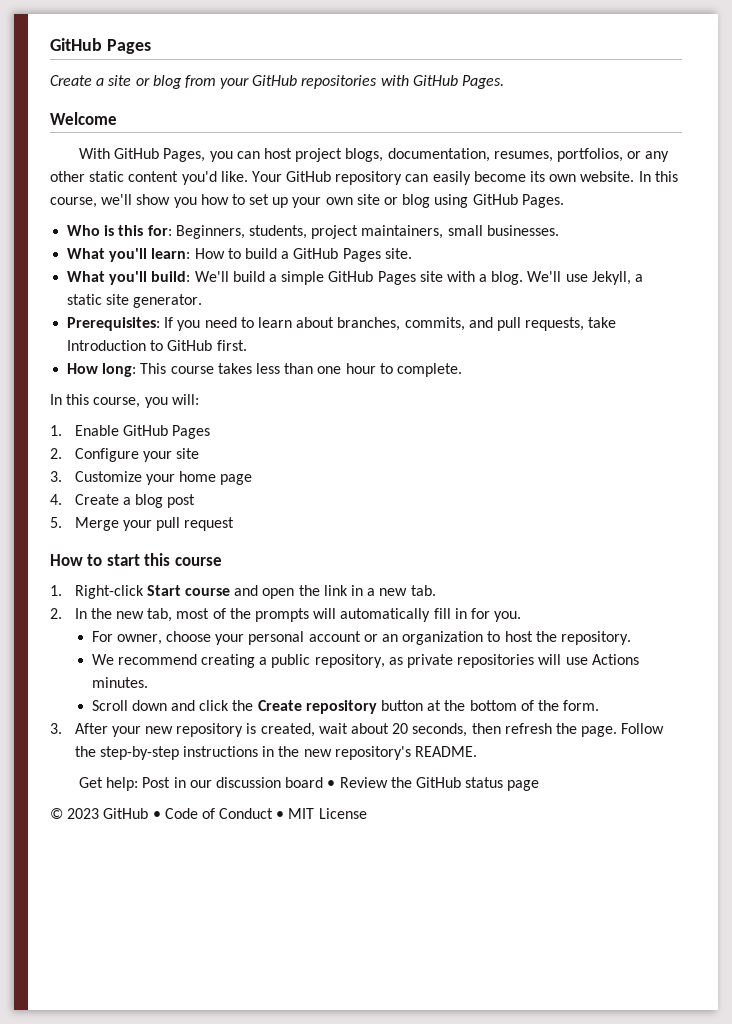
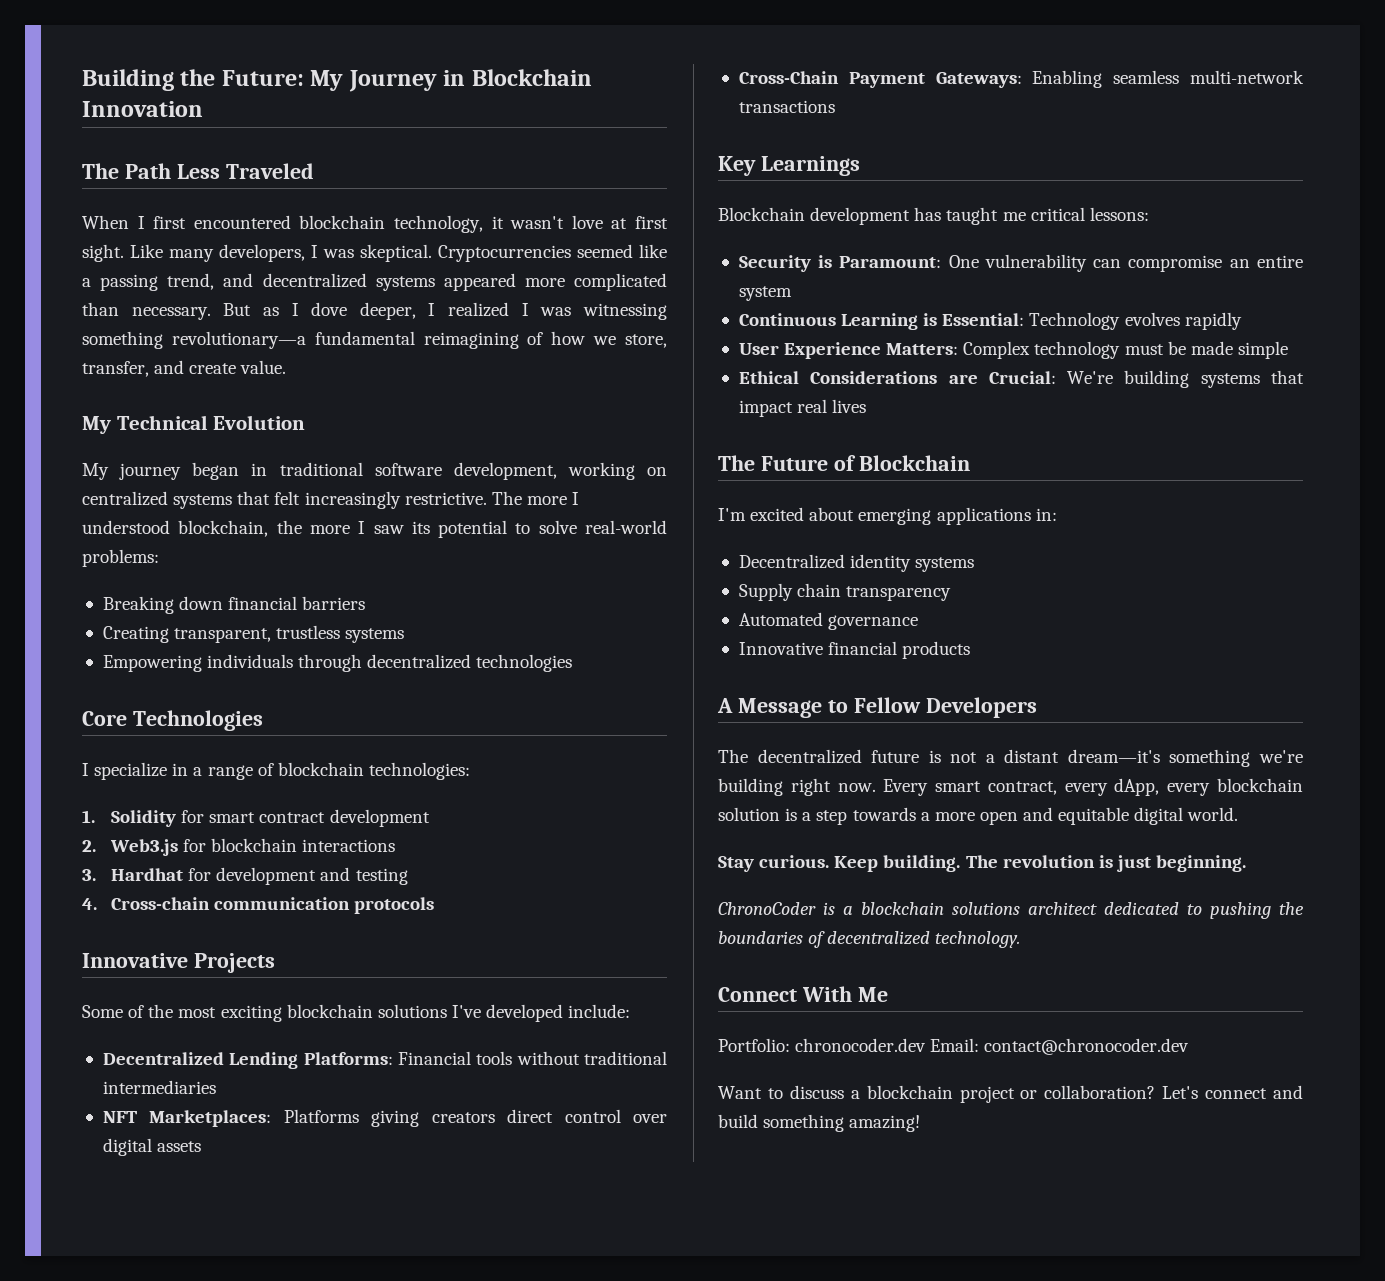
[50,38,151,54] [50,75,505,89] [50,112,117,125] [79,148,670,162] [50,171,678,185] [50,194,564,208] [67,225,559,239] [67,248,412,262] [67,271,644,285] [67,294,203,308] [67,317,617,331] [67,340,247,351] [67,363,462,377] [50,394,199,408] [50,425,211,439] [50,448,200,462] [50,471,253,485] [50,494,196,508] [50,517,235,531] [50,553,222,566] [50,585,436,599] [50,608,522,622] [91,631,631,645] [91,654,639,668] [91,677,148,688] [91,700,600,714] [50,723,665,737] [74,746,477,760] [79,777,540,791] [50,808,367,819] GitHub Pages // Create a site or blog from your GitHub repositories with GitHub Pages. // Welcome // With GitHub Pages, you can host project blogs, documentation, resumes, portfolios, or any other static content you'd like. Your GitHub repository can easily become its own website. In this course, we'll show you how to set up your own site or blog using GitHub Pages. // Who is this for: Beginners, students, project maintainers, small businesses. // What you'll learn: How to build a GitHub Pages site. // What you'll build: We'll build a simple GitHub Pages site with a blog. We'll use Jekyll, a static site generator. // Prerequisites: If you need to learn about branches, commits, and pull requests, take Introduction to GitHub first. // How long: This course takes less than one hour to complete. // In this course, you will: // 1. Enable GitHub Pages // 2. Configure your site // 3. Customize your home page // 4. Create a blog post // 5. Merge your pull request // How to start this course // 1. Right-click Start course and open the link in a new tab. // 2. In the new tab, most of the prompts will automatically fill in for you. // For owner, choose your personal account or an organization to host the repository. // We recommend creating a public repository, as private repositories will use Actions minutes. // Scroll down and click the Create repository button at the bottom of the form. // 3. After your new repository is created, wait about 20 seconds, then refresh the page. Follow the step-by-step instructions in the new repository's README. // Get help: Post in our discussion board • Review the GitHub status page // © 2023 GitHub • Code of Conduct • MIT License -> [82,69,592,92] [82,101,203,117] [82,163,314,179] [82,215,669,233] [82,244,667,262] [82,273,667,291] [82,302,667,320] [82,331,668,349] [82,360,287,377] [82,415,306,434] [82,462,667,480] [82,491,580,509] [82,520,668,538] [82,549,159,567] [102,596,366,614] [102,625,405,643] [102,654,573,672] [82,710,263,731] [82,762,470,780] [82,809,430,827] [82,838,396,856] [82,867,408,885] [82,897,435,914] [82,953,275,973] [82,1004,631,1022] [102,1051,668,1069] [102,1080,216,1094] [102,1109,668,1127] [102,1138,202,1156] [738,70,1304,88] [738,100,835,113] [718,156,860,176] [718,207,1149,225] [738,254,1303,272] [738,286,792,301] [738,312,1242,330] [738,341,1288,359] [738,370,1304,388] [738,399,867,417] [718,455,970,471] [718,507,1057,525] [738,554,975,572] [738,583,952,601] [738,612,919,630] [738,641,971,659] [717,697,1037,718] [718,749,1303,767] [718,778,1303,796] [718,807,1239,825] [718,855,1247,872] [718,902,1304,919] [718,931,1021,948] [718,986,888,1002] [718,1038,1190,1055] [718,1085,1303,1103] [718,1114,921,1132] Building the Future: My Journey in Blockchain Innovation // The Path Less Traveled // When I first encountered blockchain technology, it wasn't love at first sight. Like many developers, I was skeptical. Cryptocurrencies seemed like a passing trend, and decentralized systems appeared more complicated than necessary. But as I dove deeper, I realized I was witnessing something revolutionary—a fundamental reimagining of how we store, transfer, and create value. // My Technical Evolution // My journey began in traditional software development, working on centralized systems that felt increasingly restrictive. The more I understood blockchain, the more I saw its potential to solve real-world problems: // Breaking down financial barriers // Creating transparent, trustless systems // Empowering individuals through decentralized technologies // Core Technologies // I specialize in a range of blockchain technologies: // 1. Solidity for smart contract development // 2. Web3.js for blockchain interactions // 3. Hardhat for development and testing // 4. Cross-chain communication protocols // Innovative Projects // Some of the most exciting blockchain solutions I've developed include: // Decentralized Lending Platforms: Financial tools without traditional intermediaries // NFT Marketplaces: Platforms giving creators direct control over digital assets // Cross-Chain Payment Gateways: Enabling seamless multi-network transactions // Key Learnings // Blockchain development has taught me critical lessons: // Security is Paramount: One vulnerability can compromise an entire system // Continuous Learning is Essential: Technology evolves rapidly // User Experience Matters: Complex technology must be made simple // Ethical Considerations are Crucial: We're building systems that impact real lives // The Future of Blockchain // I'm excited about emerging applications in: // Decentralized identity systems // Supply chain transparency // Automated governance // Innovative financial products // A Message to Fellow Developers // The decentralized future is not a distant dream—it's something we're building right now. Every smart contract, every dApp, every blockchain solution is a step towards a more open and equitable digital world. // Stay curious. Keep building. The revolution is just beginning. // ChronoCoder is a blockchain solutions architect dedicated to pushing the boundaries of decentralized technology. // Connect With Me // Portfolio: chronocoder.dev Email: contact@chronocoder.dev // Want to discuss a blockchain project or collaboration? Let's connect and build something amazing!

